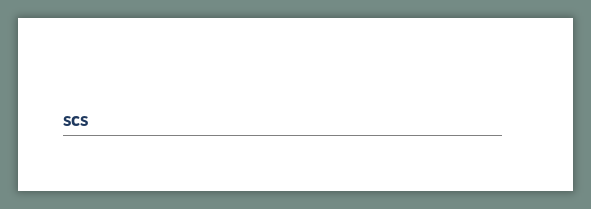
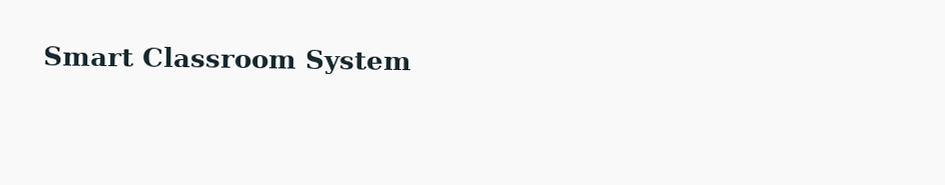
[63,116,88,126] scs -> [43,46,412,76] Smart Classroom System

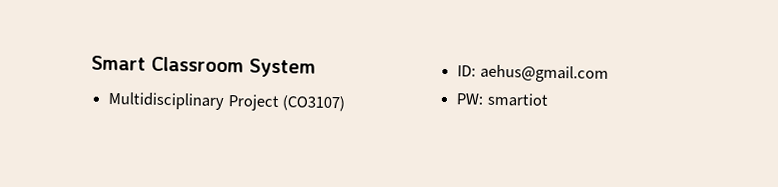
(412, 62) none -> [108,91,346,112] [457,64,609,83] [456,92,549,107] // Multidisciplinary Project (CO3107) // ID: aehus@gmail.com // PW: smartiot

